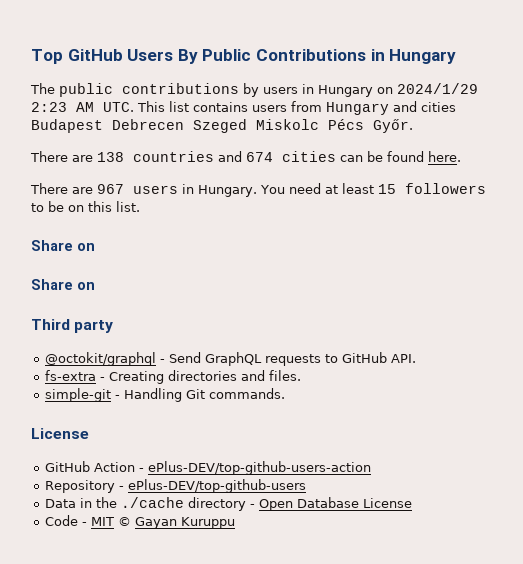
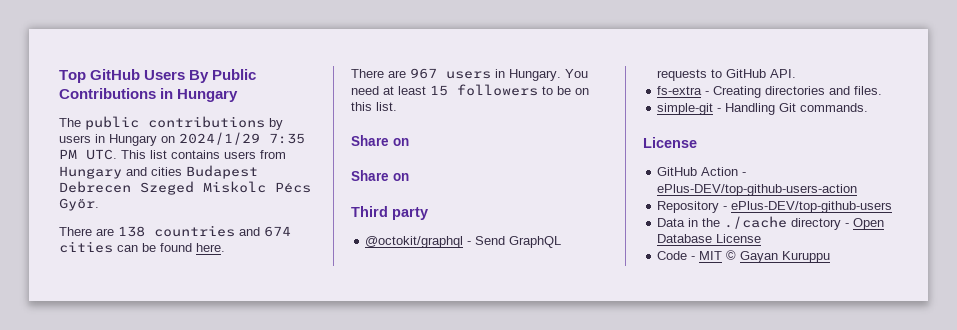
[31,102,94,112] 2:23 AM -> [269,133,305,144] [59,149,77,159] 7:35 PM

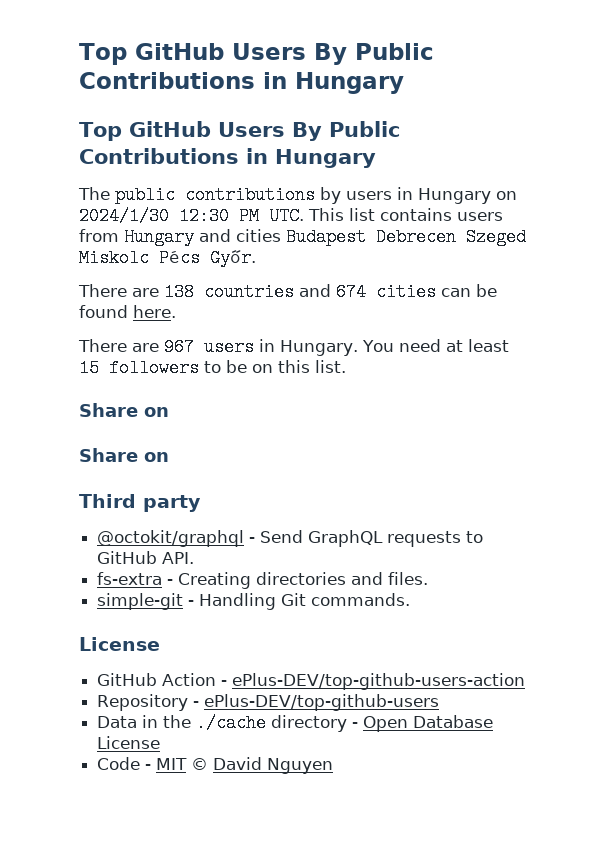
[59,69,257,83] [59,88,239,102] Top GitHub Users By Public Contributions in Hungary -> [79,43,434,65] [79,72,404,94] [79,121,400,141] [79,148,376,168] Top GitHub Users By Public Contributions in Hungary // Top GitHub Users By Public Contributions in Hungary
[179,132,305,145] 2024/1/29 7:35 -> [79,207,229,225] 2024/1/30 12:30
[740,251,831,263] Gayan Kuruppu -> [213,757,334,774] David Nguyen

